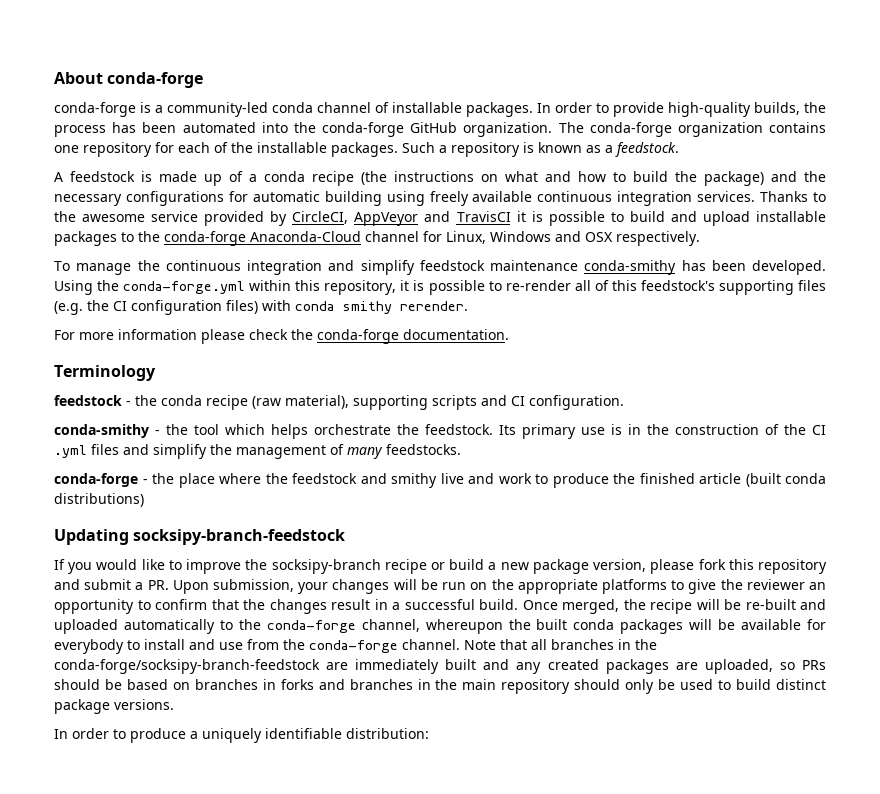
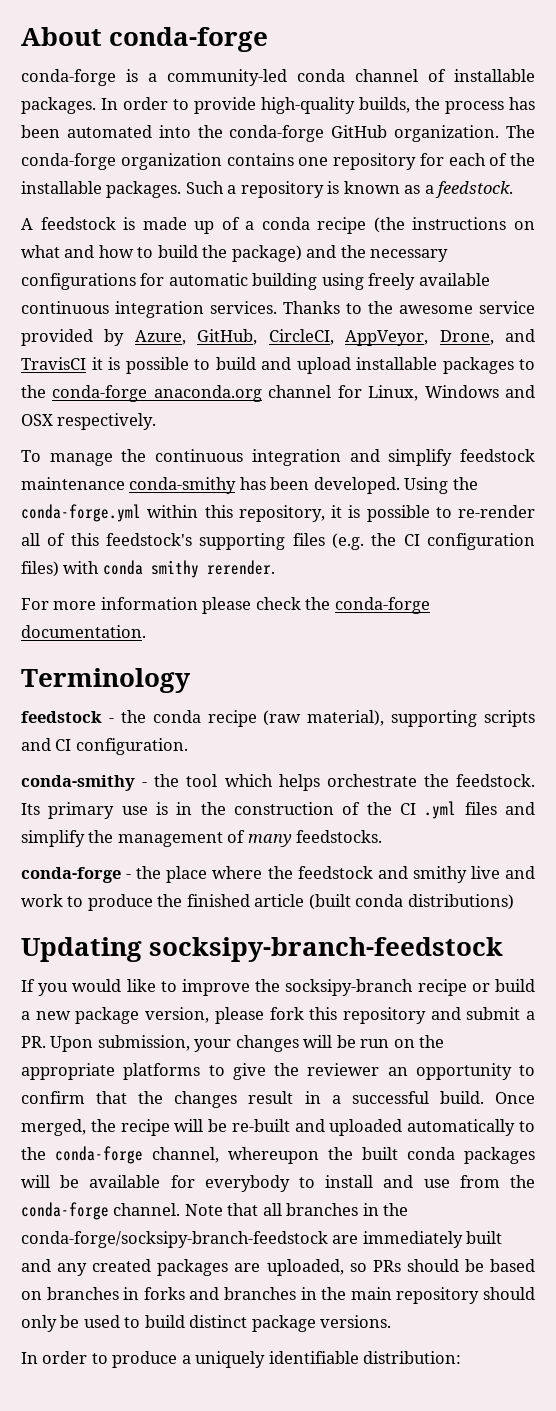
[292,211,419,226] CircleCI, AppVeyor -> [134,329,494,346] Azure, GitHub, CircleCI, AppVeyor, Drone,
[250,231,361,242] Anaconda-Cloud -> [153,385,262,402] anaconda.org

